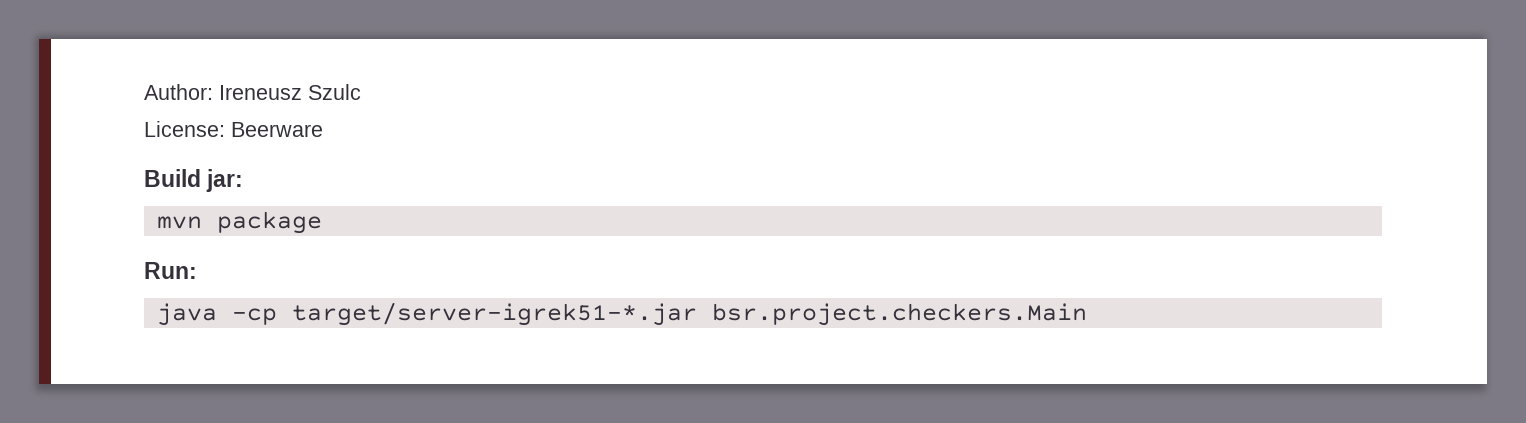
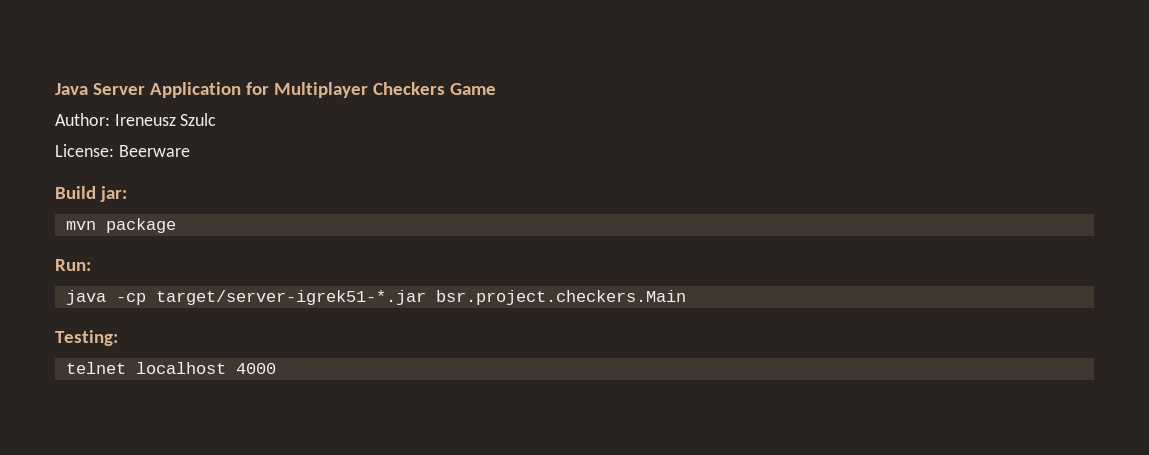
(144, 92) none -> [55,82,496,98] Java Server Application for Multiplayer Checkers Game //
(1087, 314) none -> [55,330,118,346] [65,362,276,374] // Testing: // telnet localhost 4000

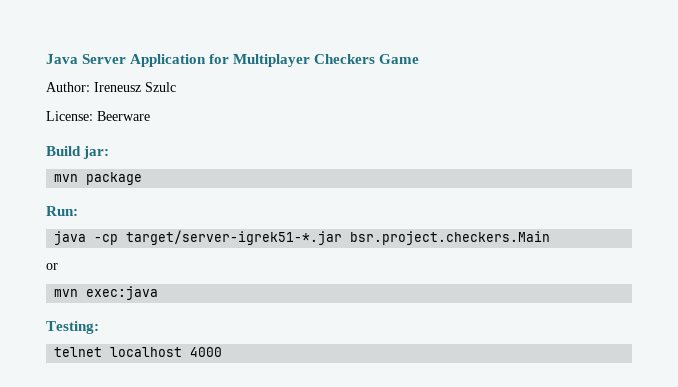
(686, 297) none -> [46,263,58,270] [54,286,159,300] // or // mvn exec:java

